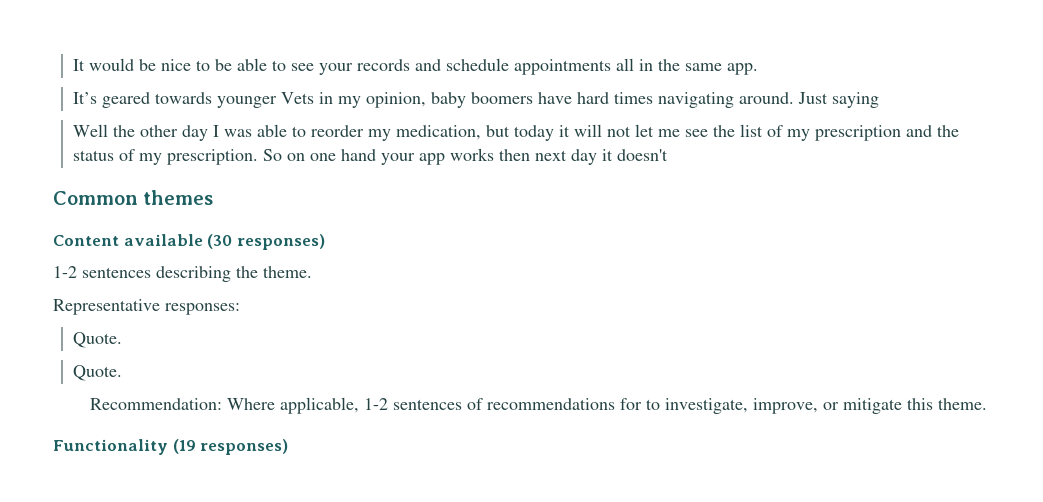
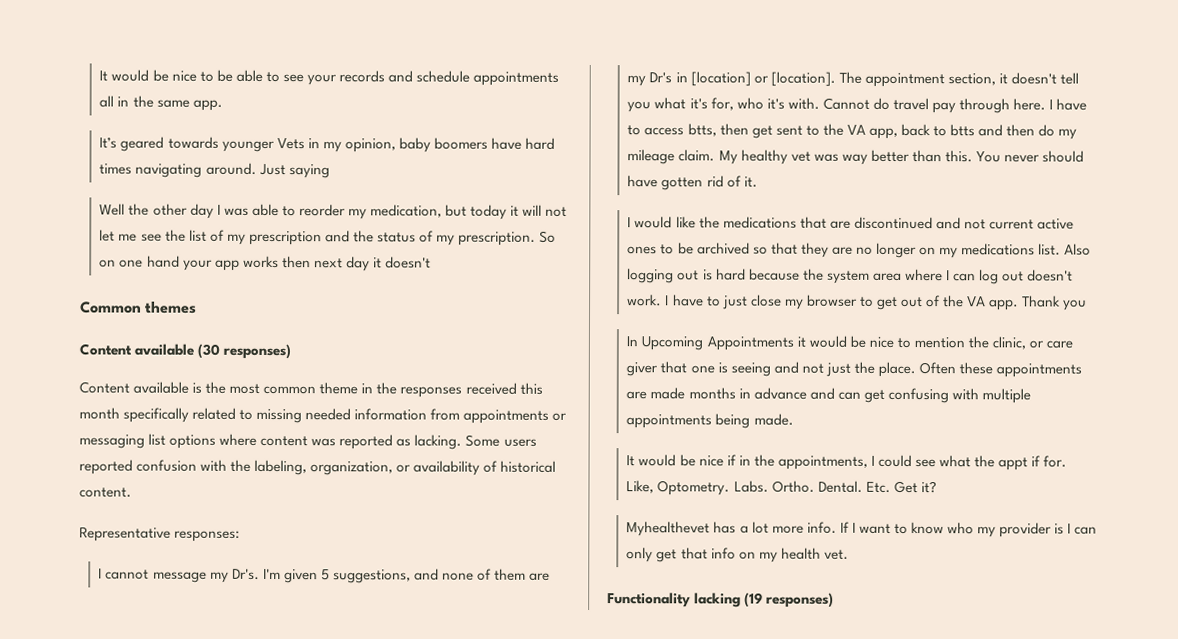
[53,266,312,282] [53,299,240,315] [73,332,123,348] [73,365,123,381] [89,397,987,414] 1-2 sentences describing the theme. // Representative responses: // Quote. // Quote. // Recommendation: Where applicable, 1-2 sentences of recommendations for to investigate, improve, or mitigate this theme. -> [79,381,543,398] [79,407,568,424] [79,433,537,450] [79,459,557,476] [79,487,132,498] [79,527,241,542] [98,568,551,584] [627,71,1079,88] [627,97,1088,114] [627,123,1078,140] [627,149,1085,165] [627,175,758,191] [627,216,1074,230] [627,242,1092,259] [627,268,1074,285] [627,294,1088,311] [626,335,1074,351] [626,361,1083,378] [626,387,1031,404] [626,413,794,429] [626,454,1068,471] [626,480,937,496] [626,521,1098,538] [626,547,849,563] Content available is the most common theme in the responses received this month specifically related to missing needed information from appointments or messaging list options where content was reported as lacking. Some users reported confusion with the labeling, organization, or availability of historical content. // Representative responses: // I cannot message my Dr's. I'm given 5 suggestions, and none of them are my Dr's in [location] or [location]. The appointment section, it doesn't tell you what it's for, who it's with. Cannot do travel pay through here. I have to access btts, then get sent to the VA app, back to btts and then do my mileage claim. My healthy vet was way better than this. You never should have gotten rid of it. // I would like the medications that are discontinued and not current active ones to be archived so that they are no longer on my medications list. Also logging out is hard because the system area where I can log out doesn't work. I have to just close my browser to get out of the VA app. Thank you // In Upcoming Appointments it would be nice to mention the clinic, or care giver that one is seeing and not just the place. Often these appointments are made months in advance and can get confusing with multiple appointments being made. // It would be nice if in the appointments, I could see what the appt if for. Like, Optometry. Labs. Ortho. Dental. Etc. Get it? // Myhealthevet has a lot more info. If I want to know who my provider is I can only get that info on my health vet.
(168, 447) none -> [694,592,742,608] lacking

